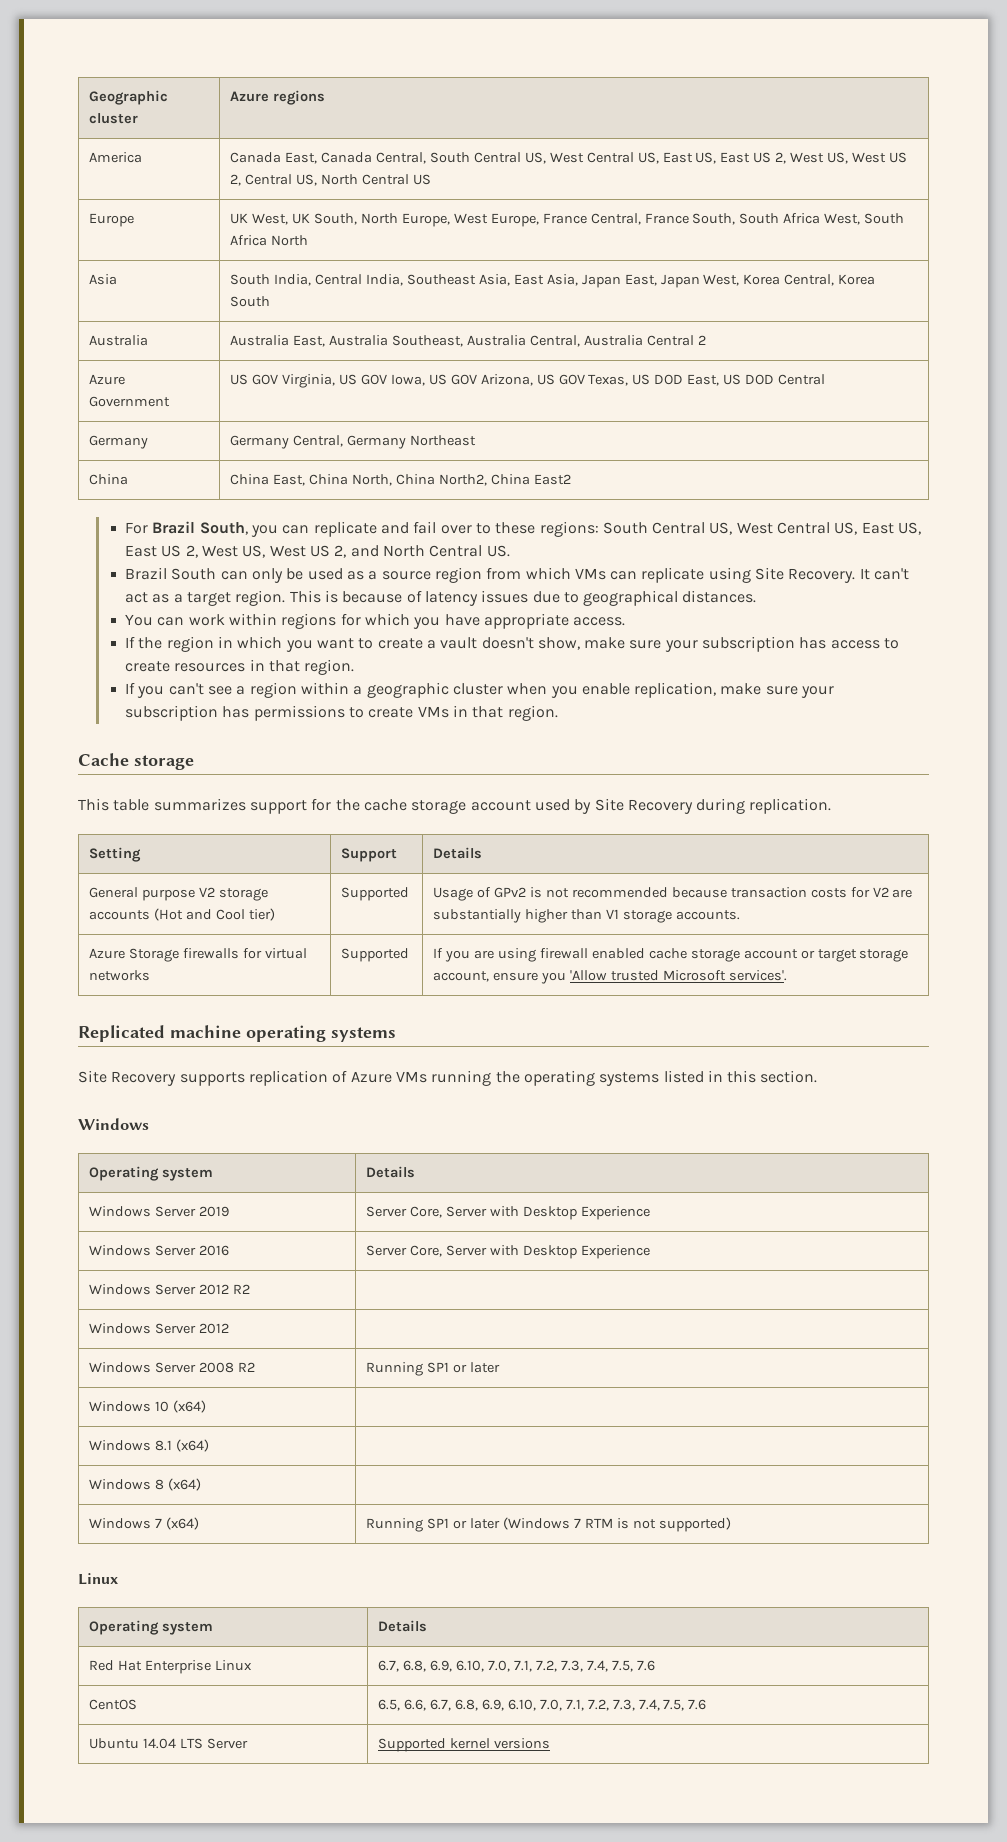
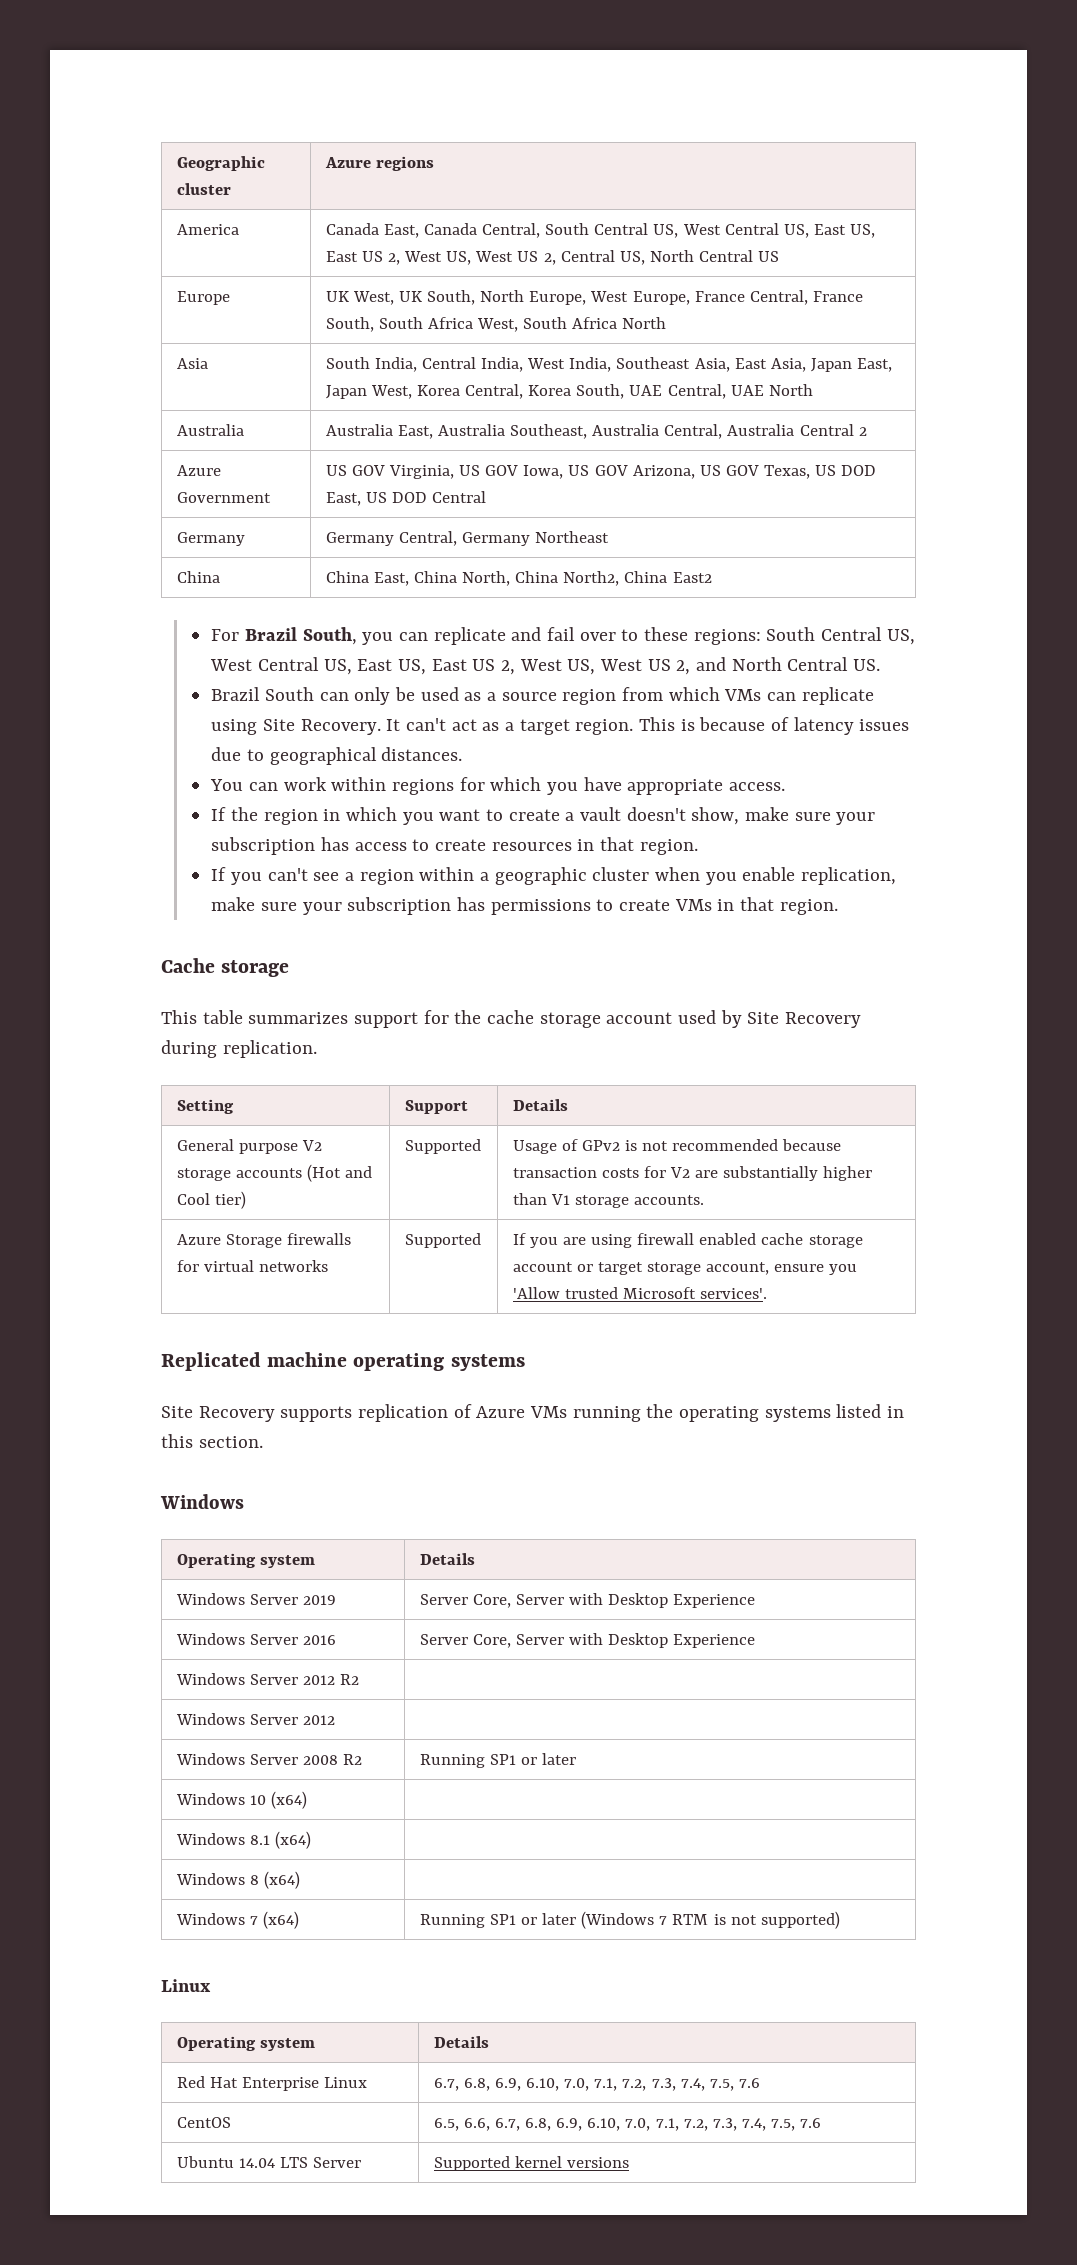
(404, 280) none -> [527,357,612,372] West India,
[230,296,271,307] South -> [576,384,813,399] South, UAE Central, UAE North

